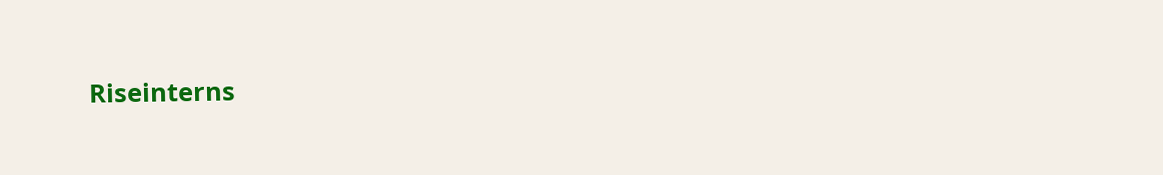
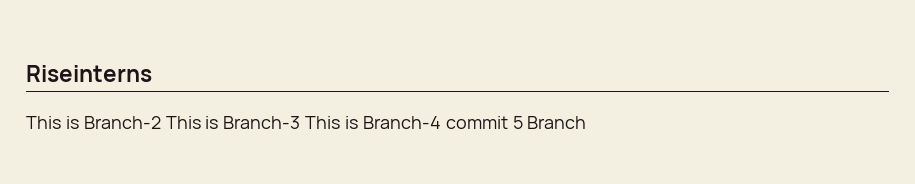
(236, 92) none -> [26,116,587,129] // This is Branch-2 This is Branch-3 This is Branch-4 commit 5 Branch

